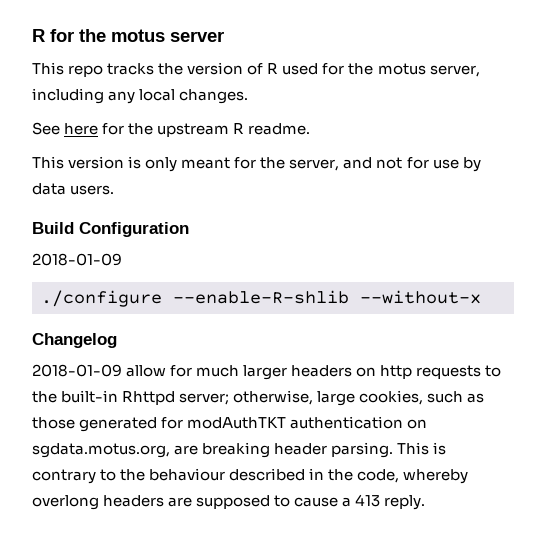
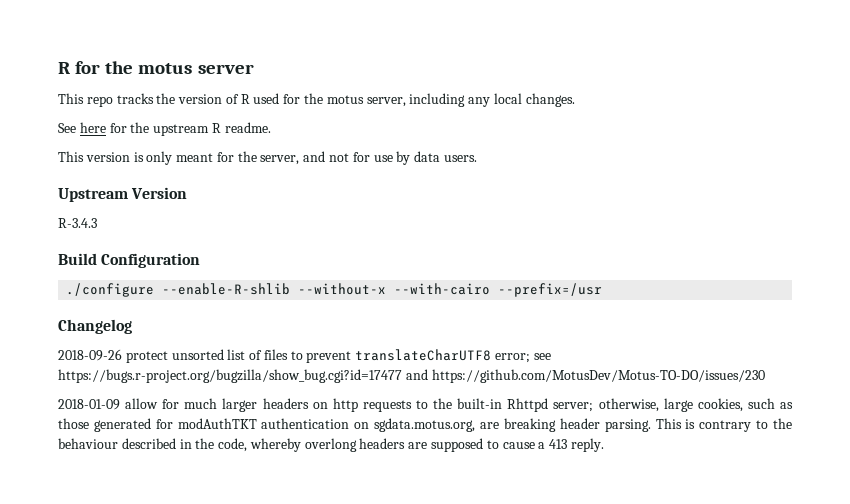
(115, 190) none -> [58,187,188,202] [58,218,97,228] // Upstream Version // R-3.4.3
[32,253,122,266] // 2018-01-09 -> (201, 260) none
(481, 297) none -> [394,283,603,297] --with-cairo --prefix=/usr
(117, 340) none -> [58,349,551,363] [58,369,765,383] // 2018-09-26 protect unsorted list of files to prevent translateCharUTF8 error; see https://bugs.r-project.org/bugzilla/show_bug.cgi?id=17477 and https://github.com/MotusDev/Motus-TO-DO/issues/230

